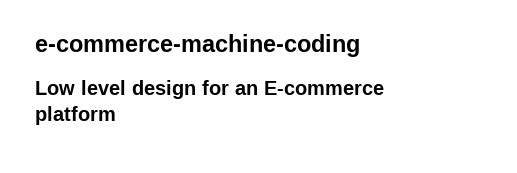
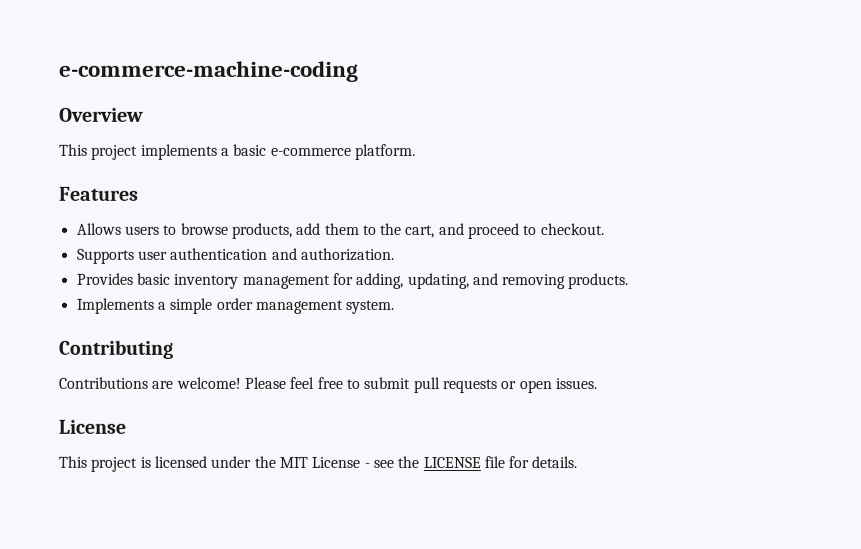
[35,80,384,99] [35,106,116,125] Low level design for an E-commerce platform -> [59,107,144,122] [59,143,416,160] [59,186,139,201] [76,222,605,240] [76,247,395,264] [75,272,630,290] [75,297,395,314] [58,339,173,359] [58,376,597,394] [58,419,126,434] [58,455,578,472] Overview // This project implements a basic e-commerce platform. // Features // Allows users to browse products, add them to the cart, and proceed to checkout. // Supports user authentication and authorization. // Provides basic inventory management for adding, updating, and removing products. // Implements a simple order management system. // Contributing // Contributions are welcome! Please feel free to submit pull requests or open issues. // License // This project is licensed under the MIT License - see the LICENSE file for details.

